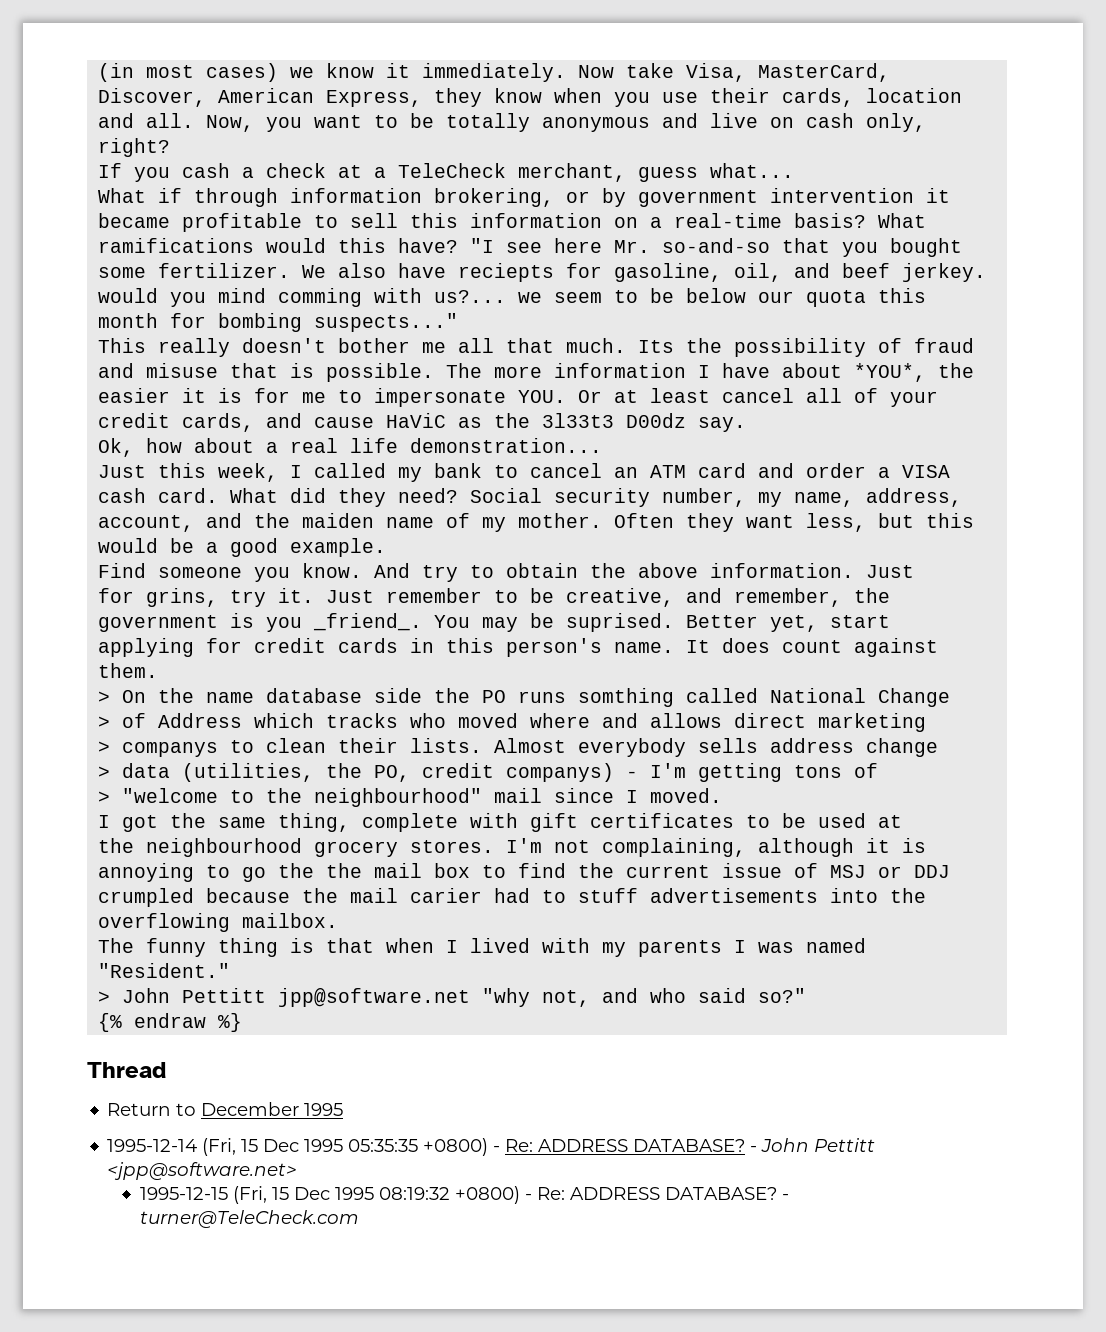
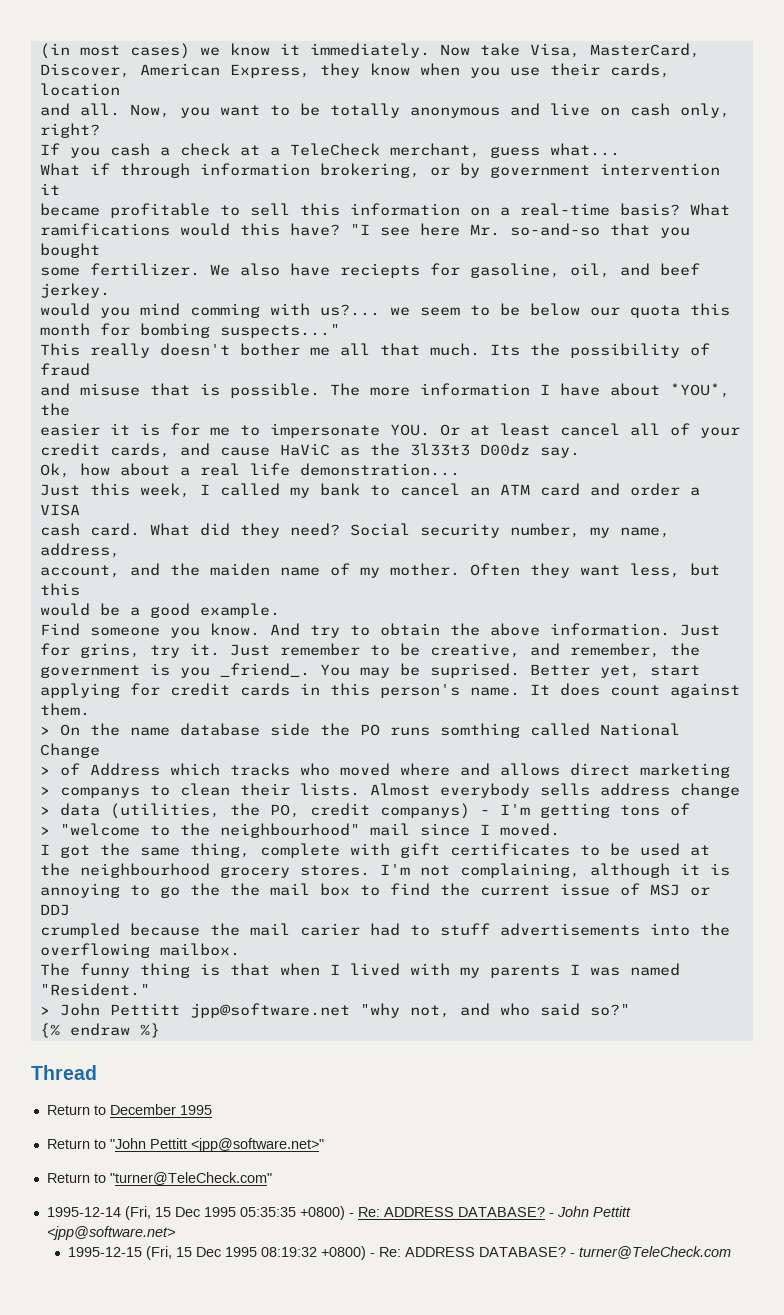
(344, 1109) none -> [46,1138,324,1152] [46,1172,272,1185] // Return to "John Pettitt <jpp@software.net>" // Return to "turner@TeleCheck.com"

